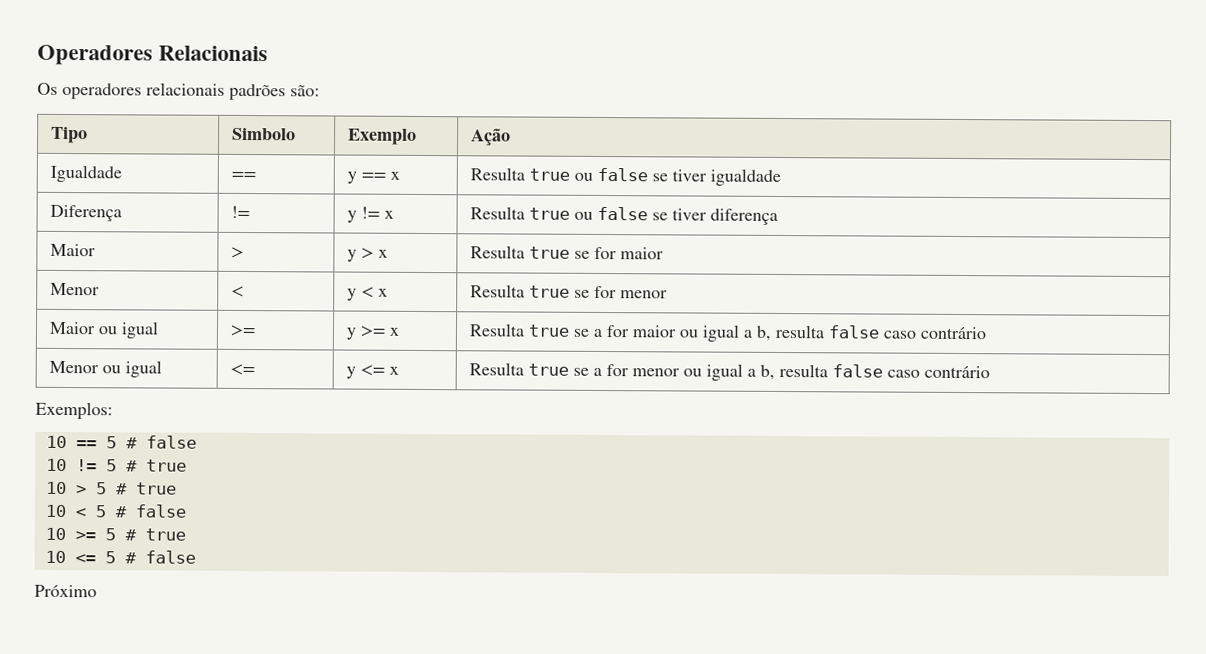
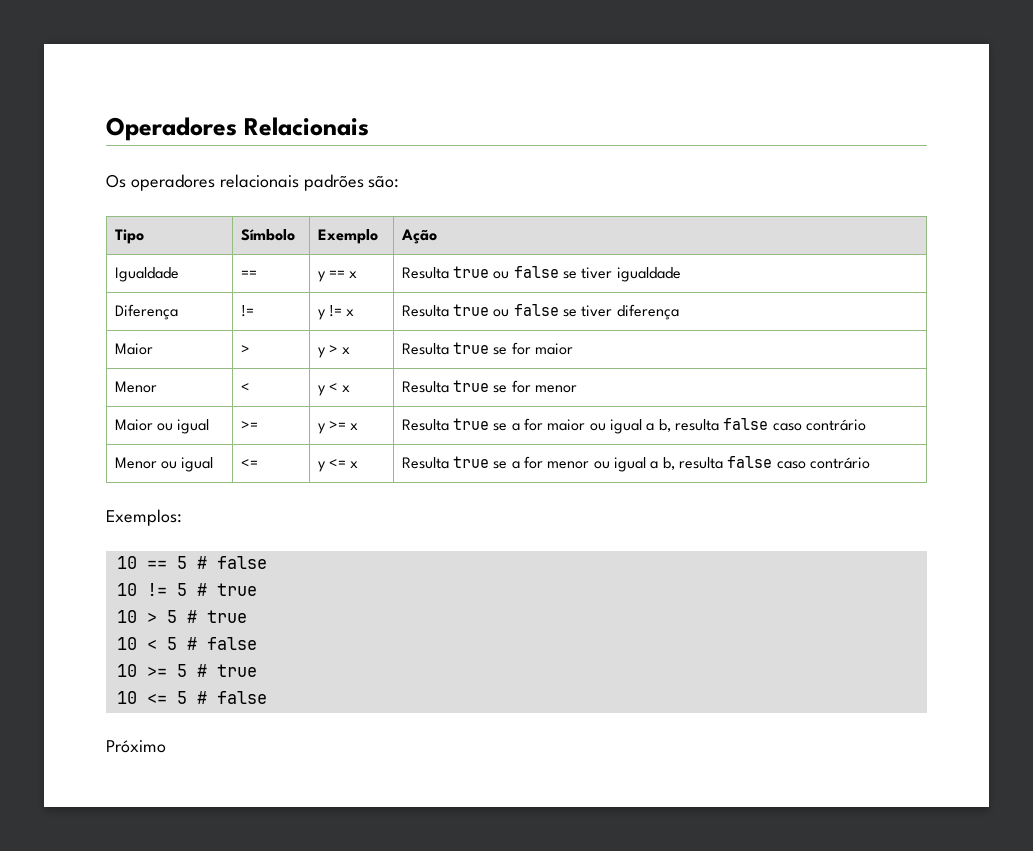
[232,127,297,141] Simbolo -> [240,229,295,241] Símbolo

